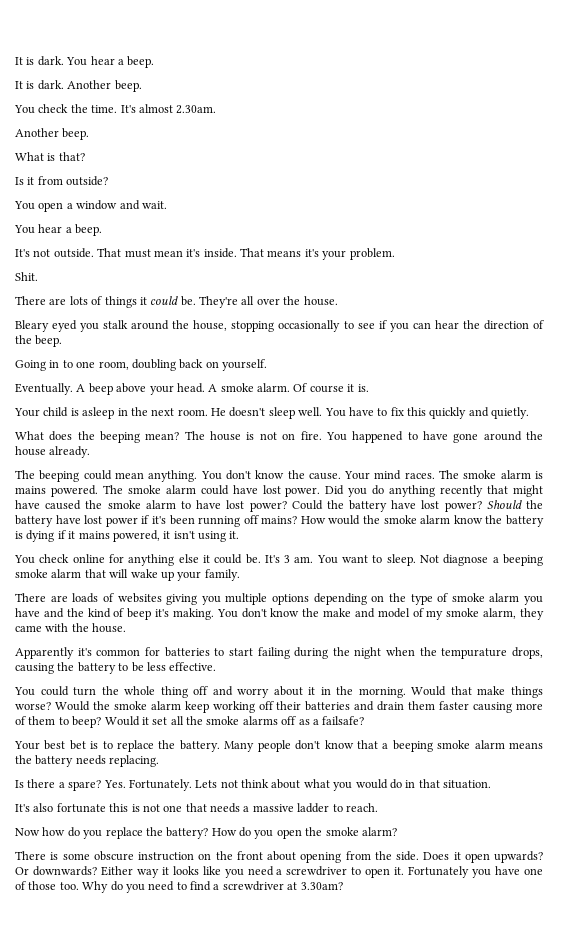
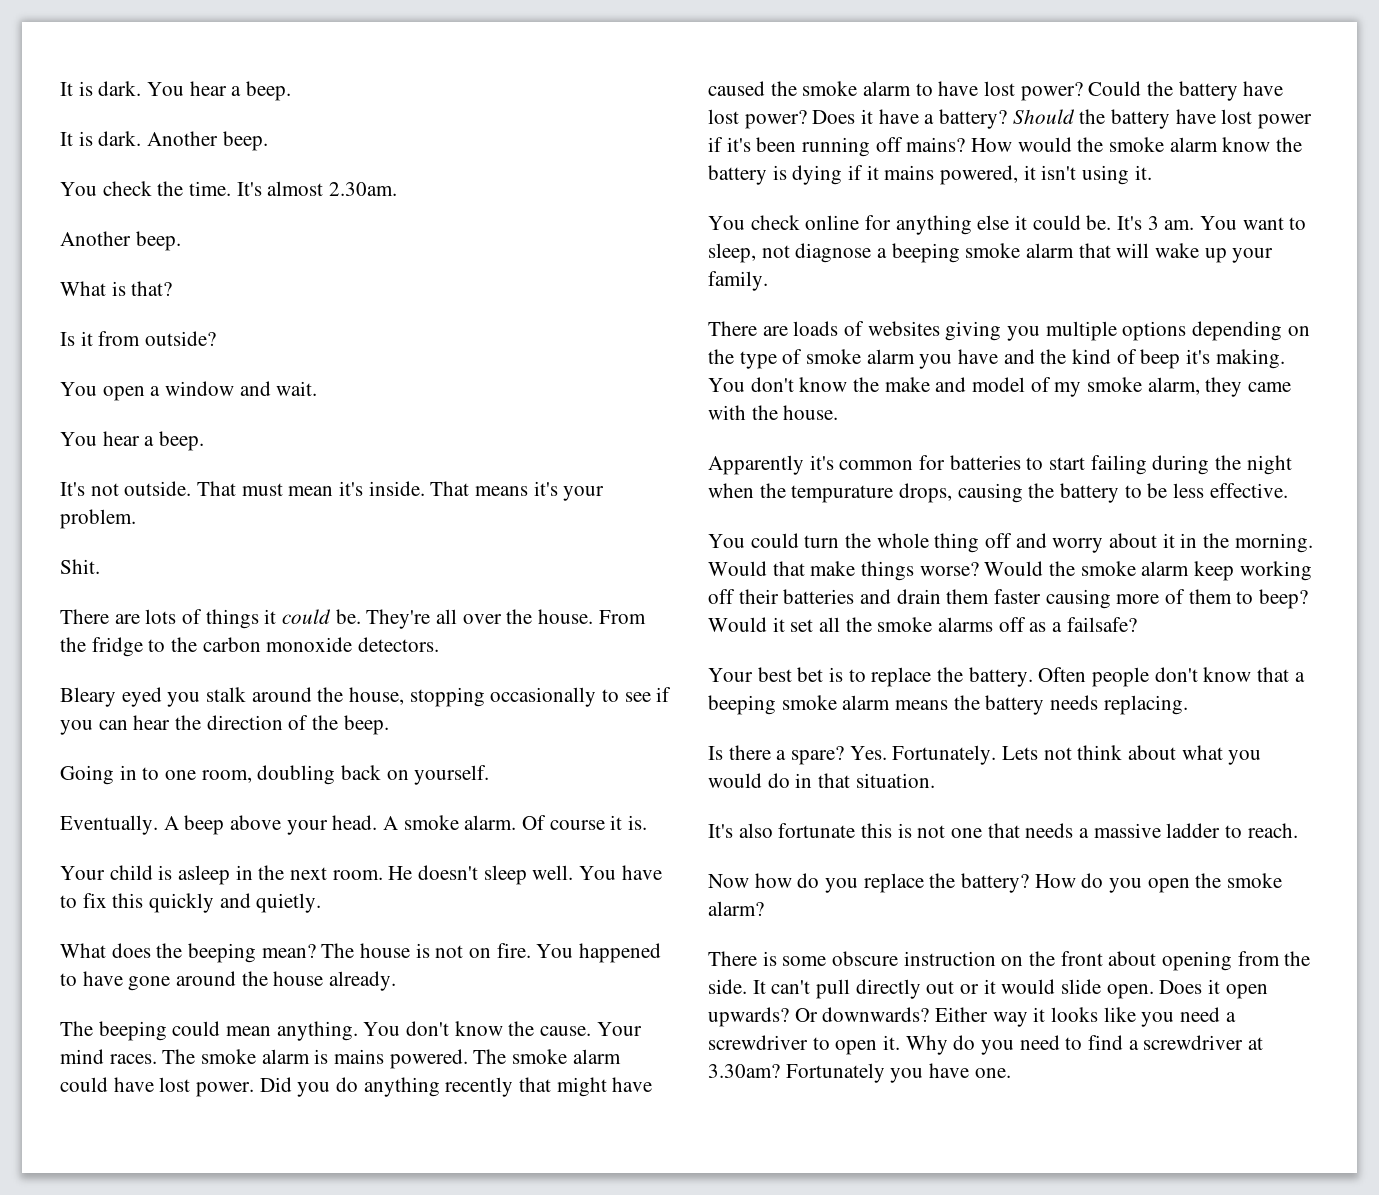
(338, 301) none -> [598,610,646,624] [60,637,440,657] From the fridge to the carbon monoxide detectors.
(482, 506) none -> [812,109,1008,129] Does it have a battery?
[386,554,440,566] sleep. Not -> [708,243,790,263] sleep, not
[224,741,255,752] Many -> [1038,667,1087,682] Often
(419, 856) none -> [752,979,1154,999] It can't pull directly out or it would slide open.
[408,866,543,878] [15,881,79,890] Fortunately you have one of those too. -> (901, 1042) none
(343, 886) none -> [785,1063,1011,1083] Fortunately you have one.

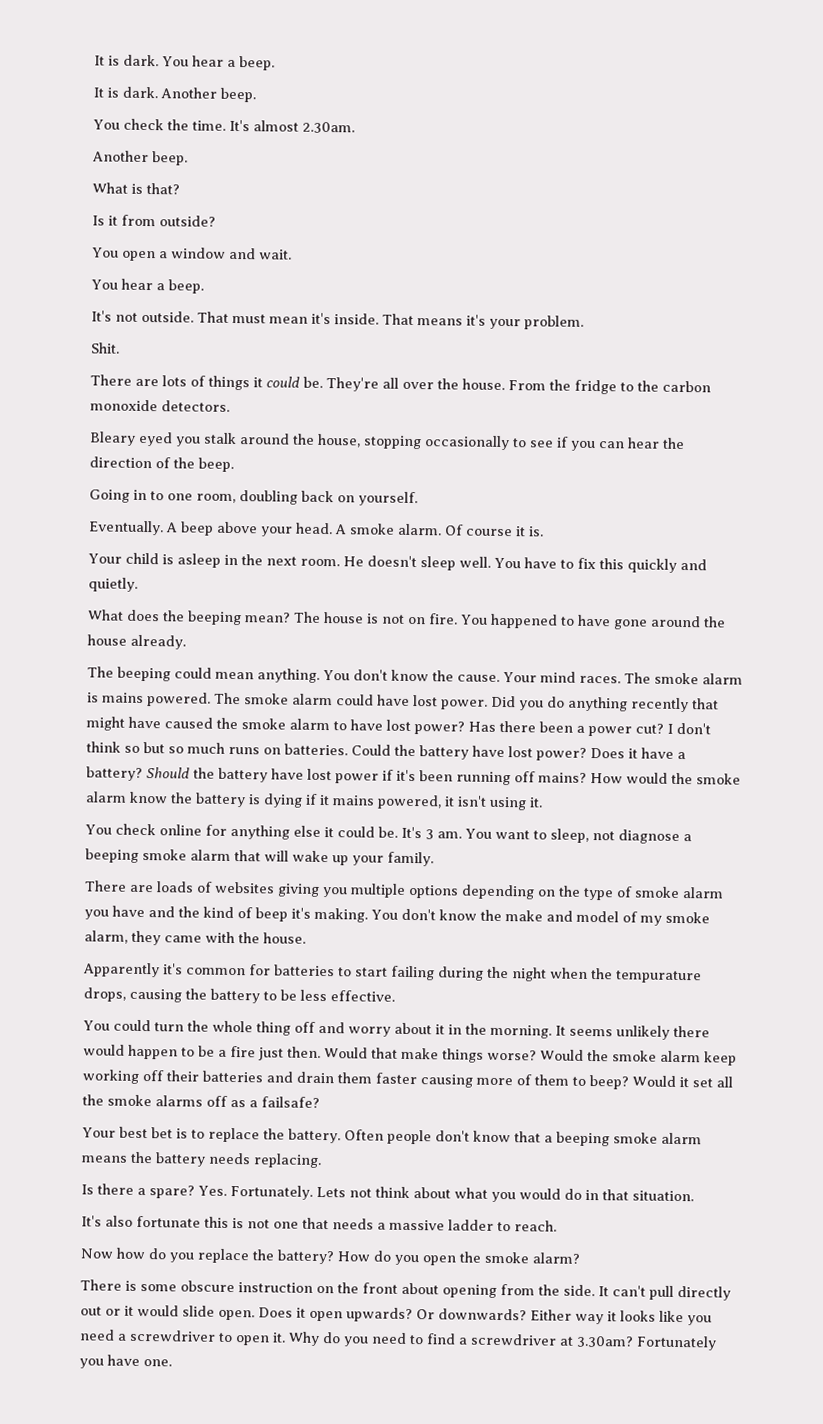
(1083, 91) none -> [468,720,711,737] [86,741,348,756] Has there been a power cut? I don't think so but so much runs on batteries.
(1313, 543) none -> [554,1025,710,1040] [83,1044,321,1061] It seems unlikely there would happen to be a fire just then.

